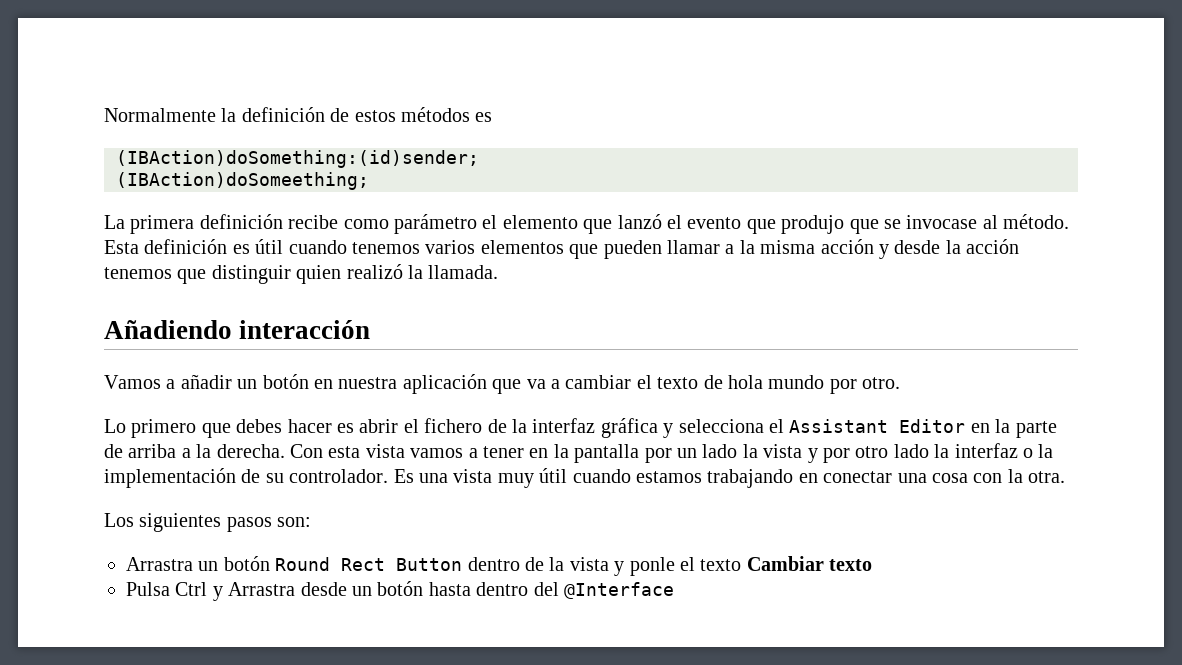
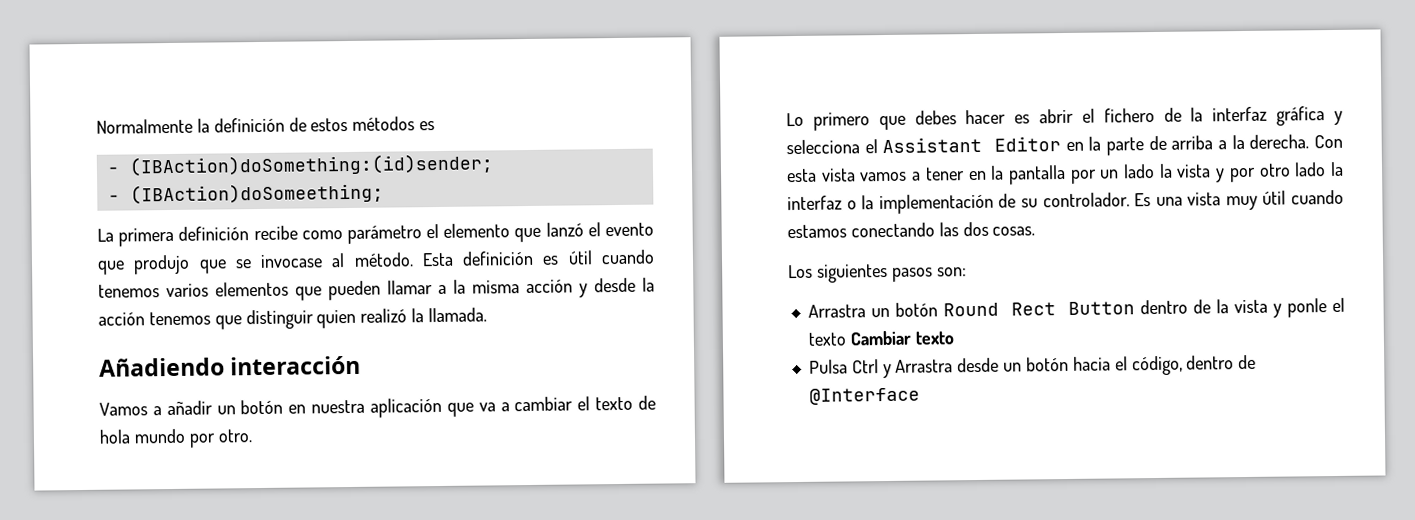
(493, 117) none -> [106,166,119,174] -
(479, 159) none -> [107,194,120,202] -
[707,469,1066,488] trabajando en conectar una cosa con la otra. -> [850,221,1036,238] conectando las dos cosas.
[428,582,559,596] hasta dentro del -> [1072,354,1257,376] hacia el código, dentro de

